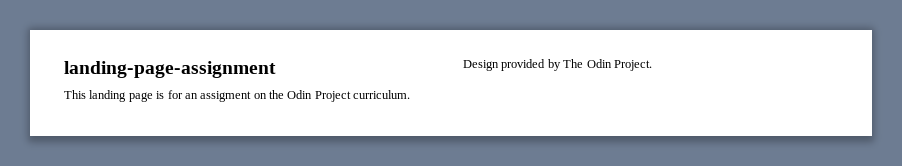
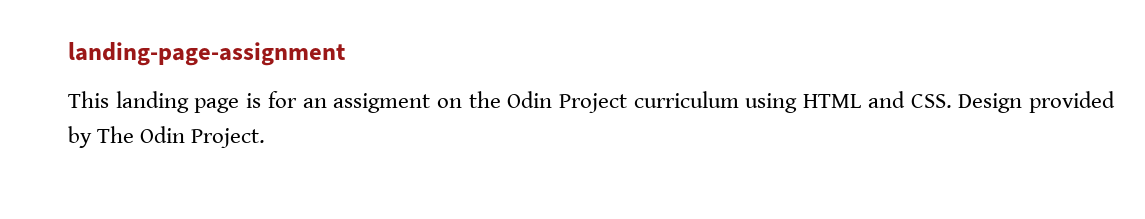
[353,90,411,99] curriculum. -> [633,91,952,113] curriculum using HTML and CSS.

